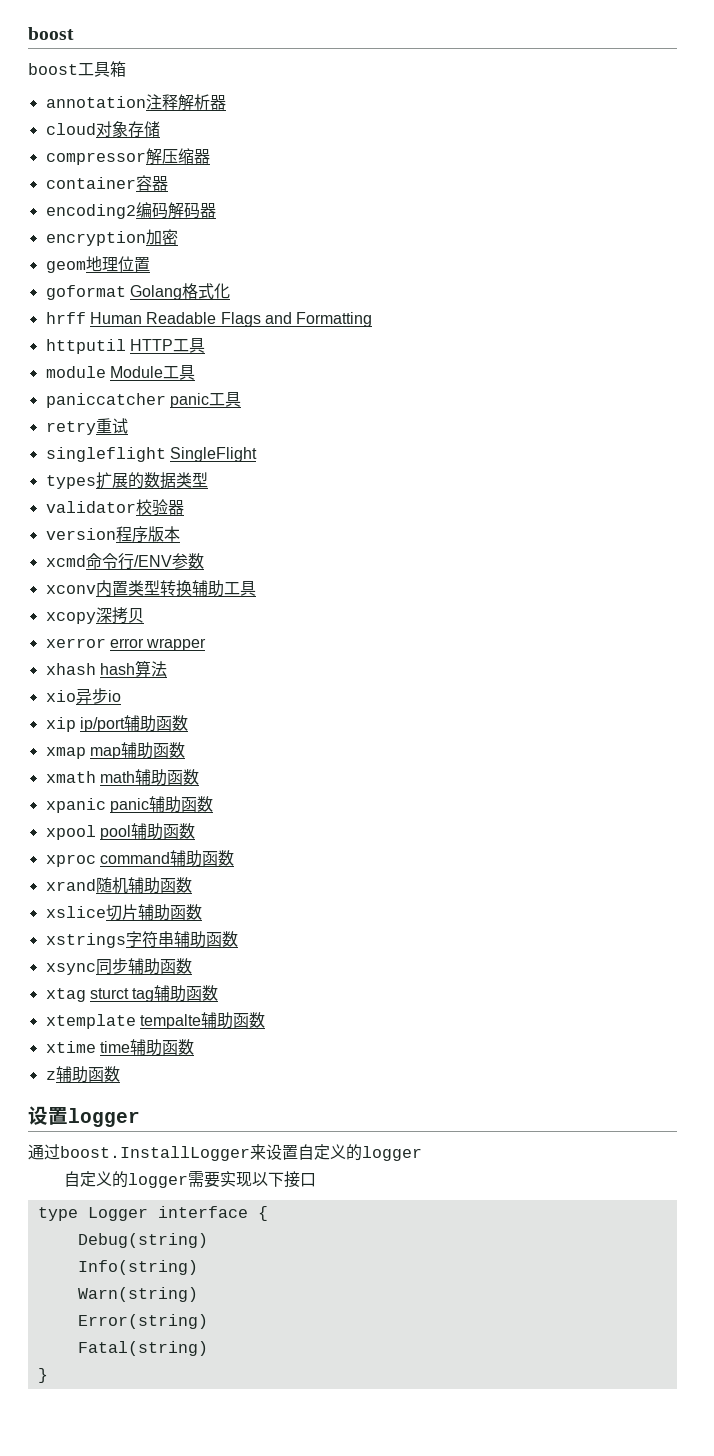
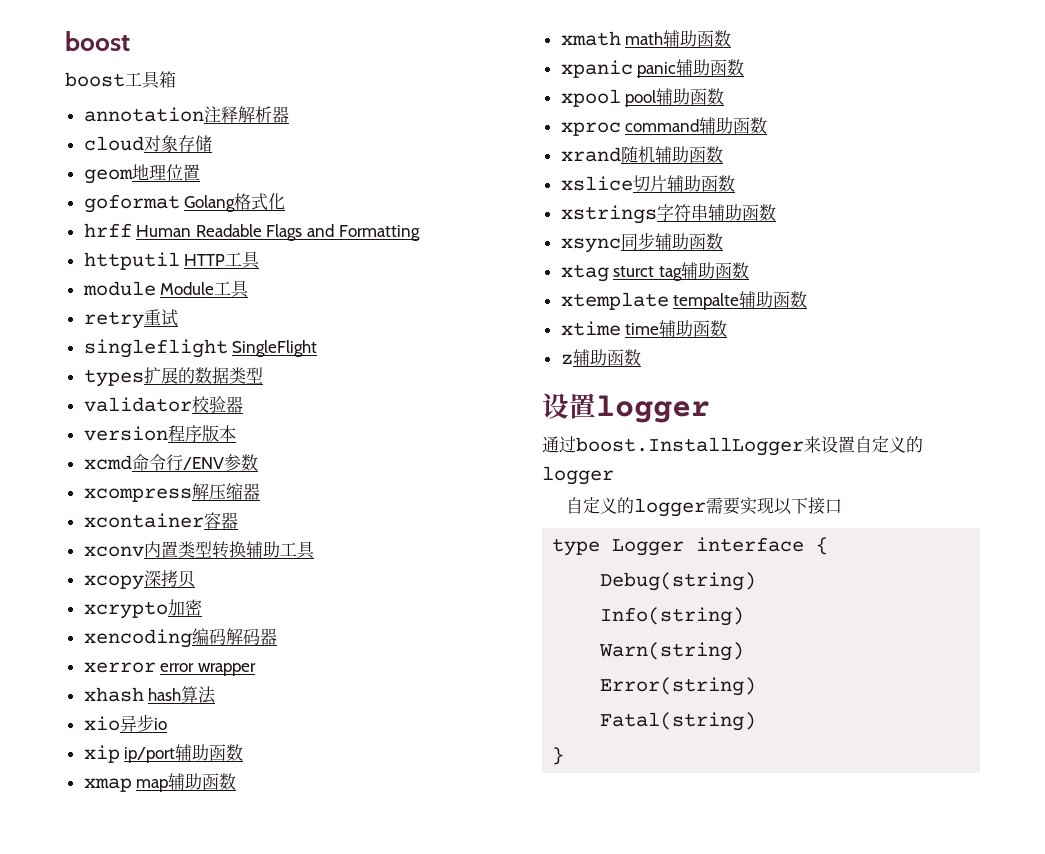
[45,148,210,165] [45,175,168,191] [45,202,216,219] [45,229,178,246] // compressor解压缩器 // container容器 // encoding2编码解码器 // encryption加密 -> (212, 143) none
[45,392,241,408] // paniccatcher panic工具 -> (250, 289) none
(204, 561) none -> [83,483,260,502] [83,512,238,529] // xcompress解压缩器 // xcontainer容器
(144, 615) none -> [83,599,202,619] [83,628,277,648] // xcrypto加密 // xencoding编码解码器

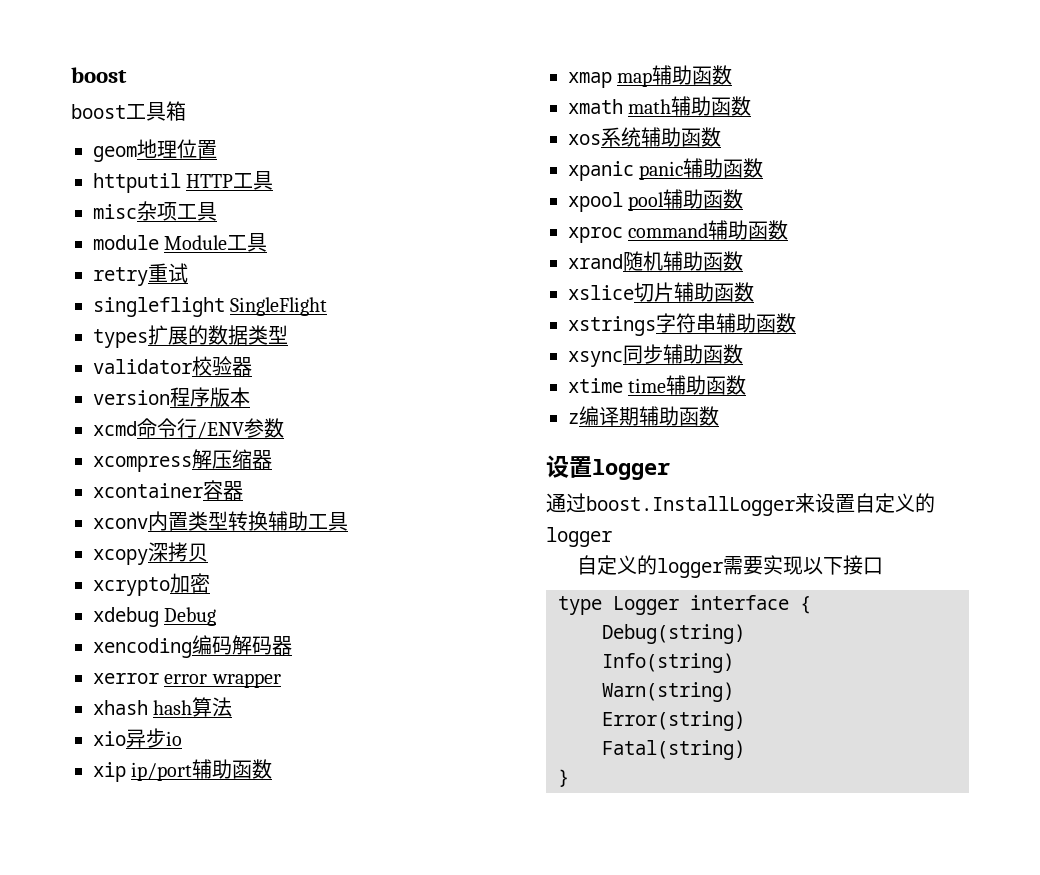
[83,106,289,123] [83,135,212,152] [83,164,200,184] [83,193,286,213] [83,223,420,241] annotation注释解析器 // cloud对象存储 // geom地理位置 // goformat Golang格式化 // hrff Human Readable Flags and Formatting -> [93,139,217,162] geom地理位置
(261, 260) none -> [93,201,217,221] // misc杂项工具
(202, 607) none -> [93,607,217,627] // xdebug Debug
(732, 38) none -> [568,127,721,147] // xos系统辅助函数
[560,262,749,282] [560,291,808,310] // xtag sturct tag辅助函数 // xtemplate tempalte辅助函数 -> (743, 354) none
(573, 359) none -> [579,406,639,426] 编译期

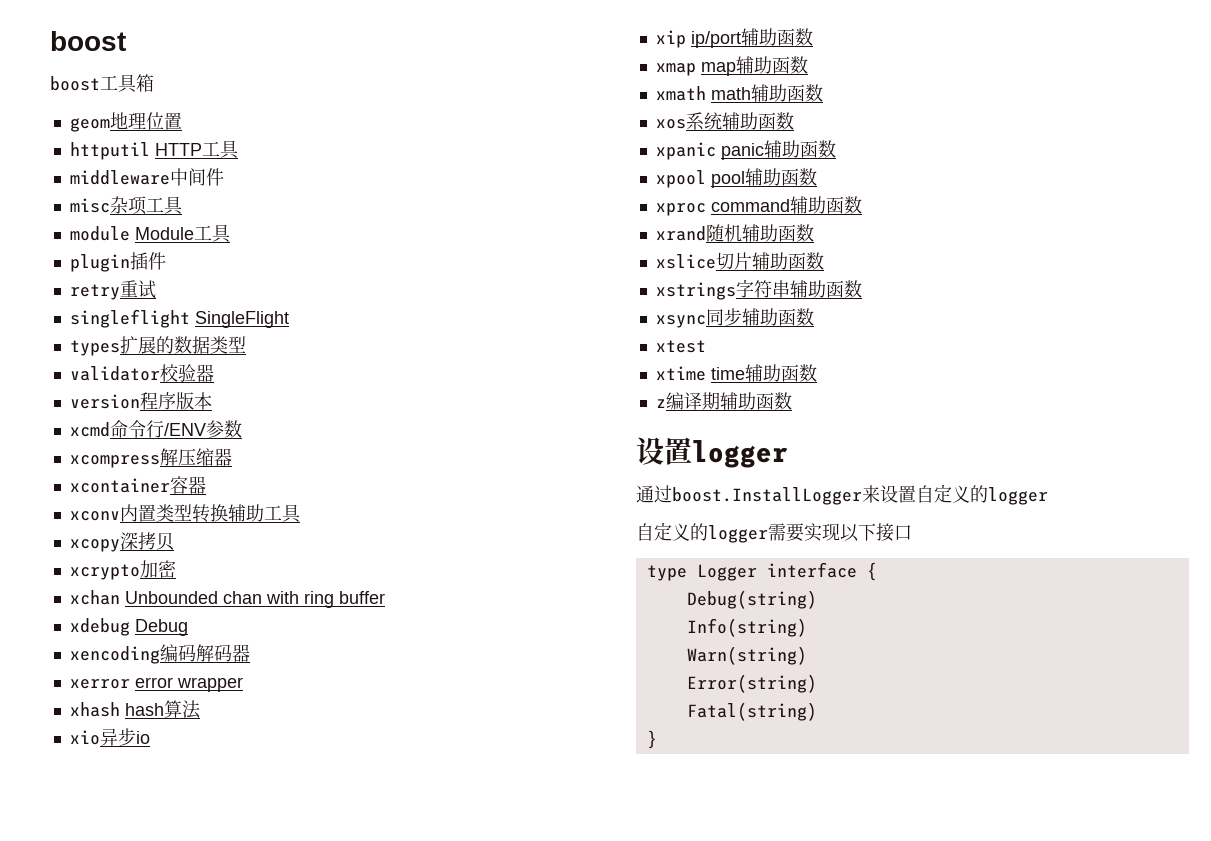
(274, 180) none -> [69,168,224,186] // middleware中间件
(268, 242) none -> [69,252,166,272] // plugin插件
(210, 583) none -> [69,590,385,608] // xchan Unbounded chan with ring buffer
(743, 354) none -> [655,340,706,353] // xtest

